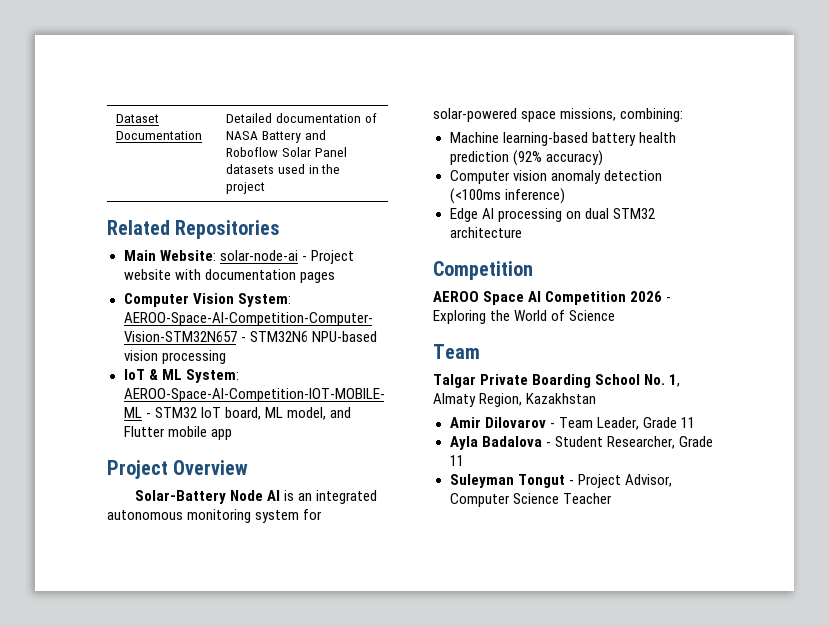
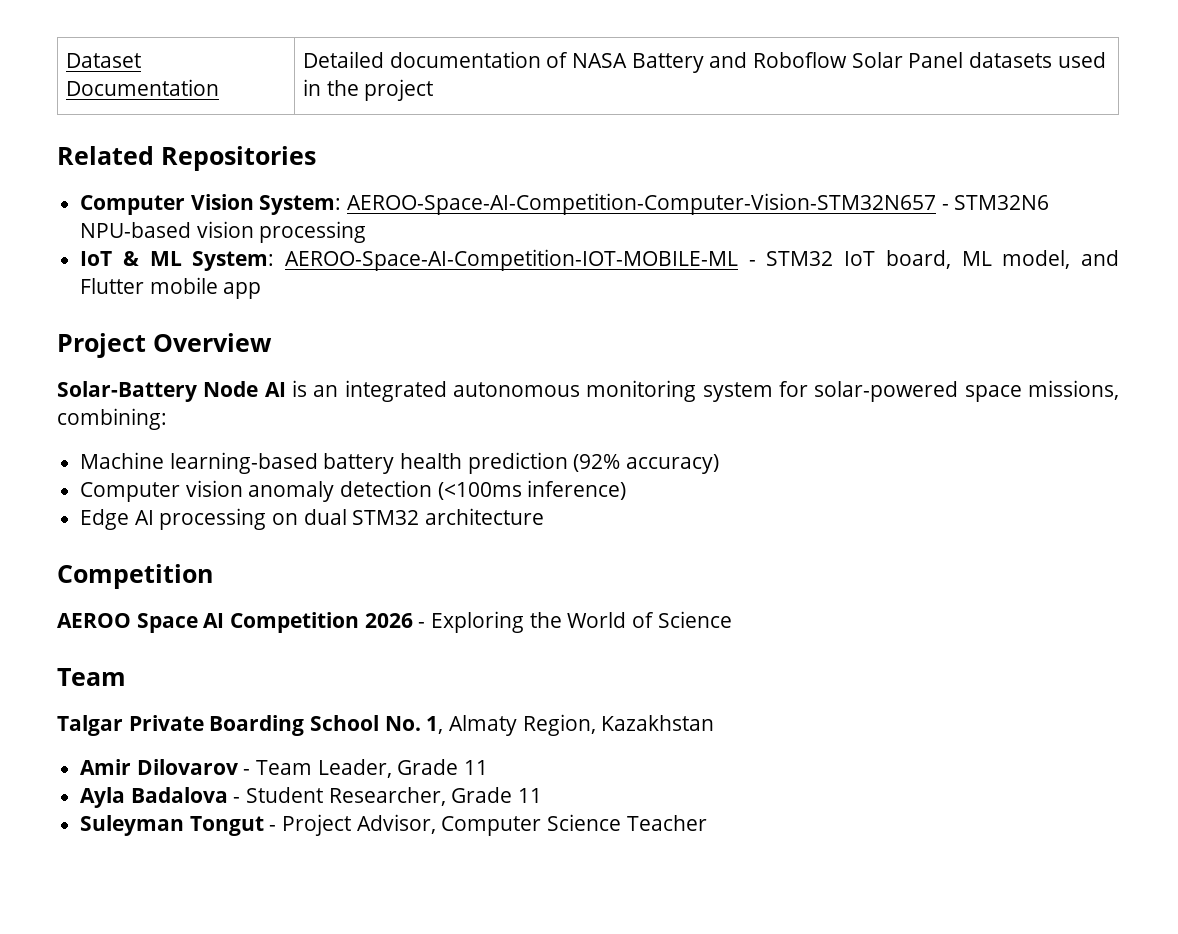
[123,250,354,264] [123,269,335,283] // Main Website: solar-node-ai - Project website with documentation pages -> (316, 158) none

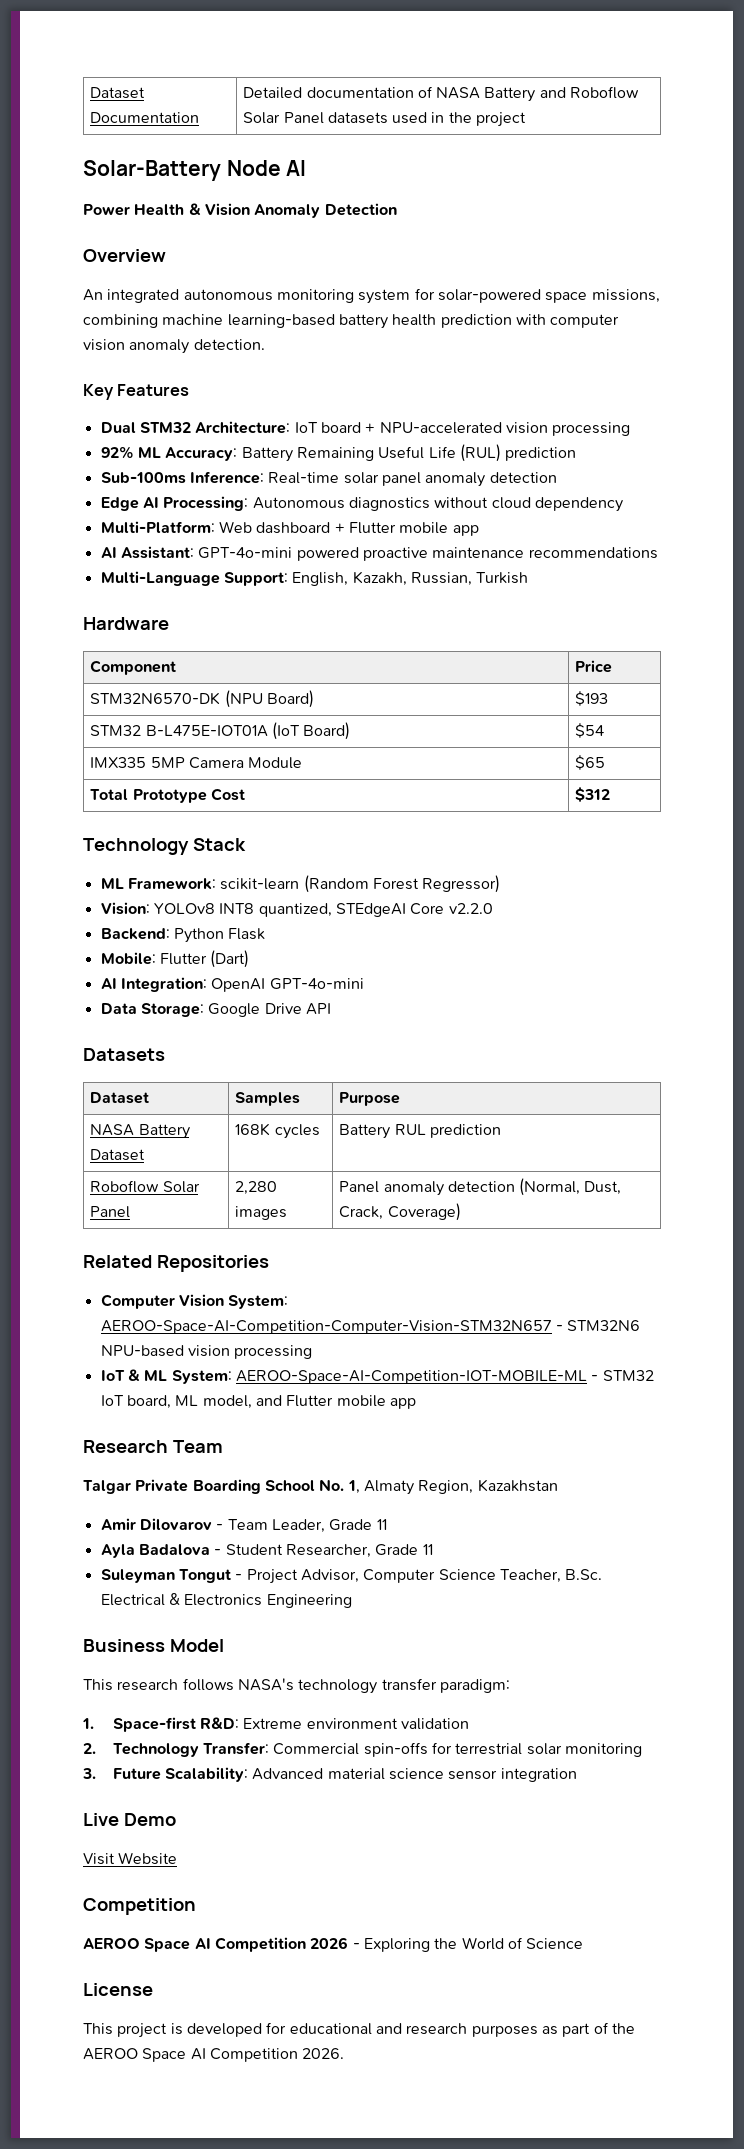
(434, 90) none -> [83,160,307,181] [83,203,397,218] [83,249,166,262] [83,288,660,304] [83,314,620,329] [83,339,265,354] [83,384,190,400] [100,421,631,436] [100,444,577,462] [100,471,557,487] [100,496,623,512] [100,521,479,536] [100,546,658,561] [100,571,529,586] [83,617,169,630] [90,660,177,675] [575,660,613,673] [90,690,314,708] [575,691,609,706] [90,722,351,740] [575,723,605,738] [90,757,303,769] [575,755,606,770] [90,788,245,803] [575,787,611,802] [83,838,246,855] [100,875,501,893] [100,902,493,917] [100,928,266,943] [100,950,250,968] [100,977,364,992] [100,1003,331,1017] [83,1048,165,1061] [90,1092,150,1104] [235,1092,301,1106] [339,1092,401,1106] [90,1124,190,1139] [90,1149,146,1161] [235,1123,320,1139] [339,1124,501,1139] [90,1180,200,1193] [90,1206,131,1218] [235,1181,278,1195] [235,1206,288,1220] [339,1178,622,1196] [339,1203,461,1221] // Solar-Battery Node AI // Power Health & Vision Anomaly Detection // Overview // An integrated autonomous monitoring system for solar-powered space missions, combining machine learning-based battery health prediction with computer vision anomaly detection. // Key Features // Dual STM32 Architecture: IoT board + NPU-accelerated vision processing // 92% ML Accuracy: Battery Remaining Useful Life (RUL) prediction // Sub-100ms Inference: Real-time solar panel anomaly detection // Edge AI Processing: Autonomous diagnostics without cloud dependency // Multi-Platform: Web dashboard + Flutter mobile app // AI Assistant: GPT-4o-mini powered proactive maintenance recommendations // Multi-Language Support: English, Kazakh, Russian, Turkish // Hardware // Component | Price // STM32N6570-DK (NPU Board) | $193 // STM32 B-L475E-IOT01A (IoT Board) | $54 // IMX335 5MP Camera Module | $65 // Total Prototype Cost | $312 // Technology Stack // ML Framework: scikit-learn (Random Forest Regressor) // Vision: YOLOv8 INT8 quantized, STEdgeAI Core v2.2.0 // Backend: Python Flask // Mobile: Flutter (Dart) // AI Integration: OpenAI GPT-4o-mini // Data Storage: Google Drive API // Datasets // Dataset | Samples | Purpose // NASA Battery Dataset | 168K cycles | Battery RUL prediction // Roboflow Solar Panel | 2,280 images | Panel anomaly detection (Normal, Dust, Crack, Coverage)
[57,333,272,358] [57,380,1120,402] [57,408,167,430] [80,452,720,474] [80,480,627,502] [80,508,545,530] [57,564,213,589] [57,611,732,633] Project Overview // Solar-Battery Node AI is an integrated autonomous monitoring system for solar-powered space missions, combining: // Machine learning-based battery health prediction (92% accuracy) // Computer vision anomaly detection (<100ms inference) // Edge AI processing on dual STM32 architecture // Competition // AEROO Space AI Competition 2026 - Exploring the World of Science // -> [83,1440,168,1453] Research
[626,815,707,831] Teacher -> [499,1569,603,1583] [100,1593,352,1608] [83,1639,224,1652] [83,1678,510,1694] [82,1717,469,1732] [83,1742,642,1757] [82,1767,577,1782] [83,1813,176,1826] [83,1852,178,1865] [83,1898,196,1915] [83,1937,584,1952] [83,1983,153,1996] [83,2022,635,2038] [83,2048,345,2062] Teacher, B.Sc. Electrical & Electronics Engineering // Business Model // This research follows NASA's technology transfer paradigm: // 1. Space-first R&D: Extreme environment validation // 2. Technology Transfer: Commercial spin-offs for terrestrial solar monitoring // 3. Future Scalability: Advanced material science sensor integration // Live Demo // Visit Website // Competition // AEROO Space AI Competition 2026 - Exploring the World of Science // License // This project is developed for educational and research purposes as part of the AEROO Space AI Competition 2026.

